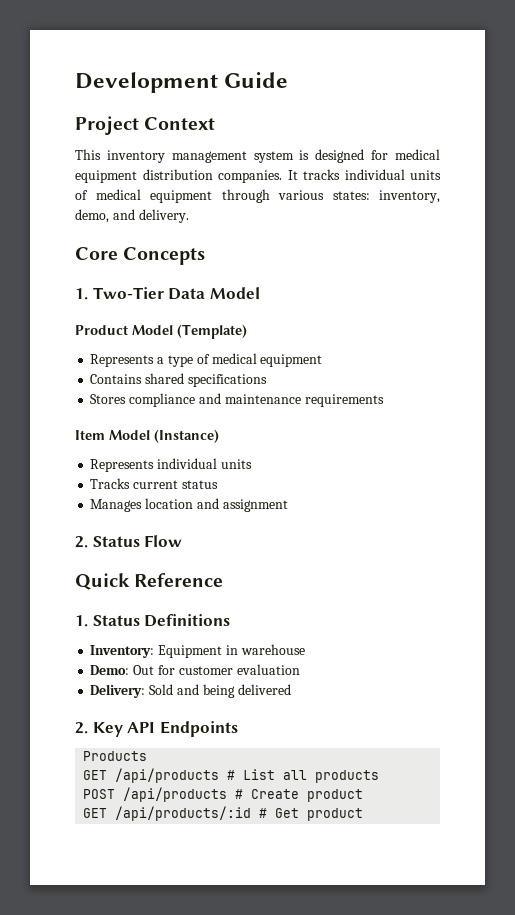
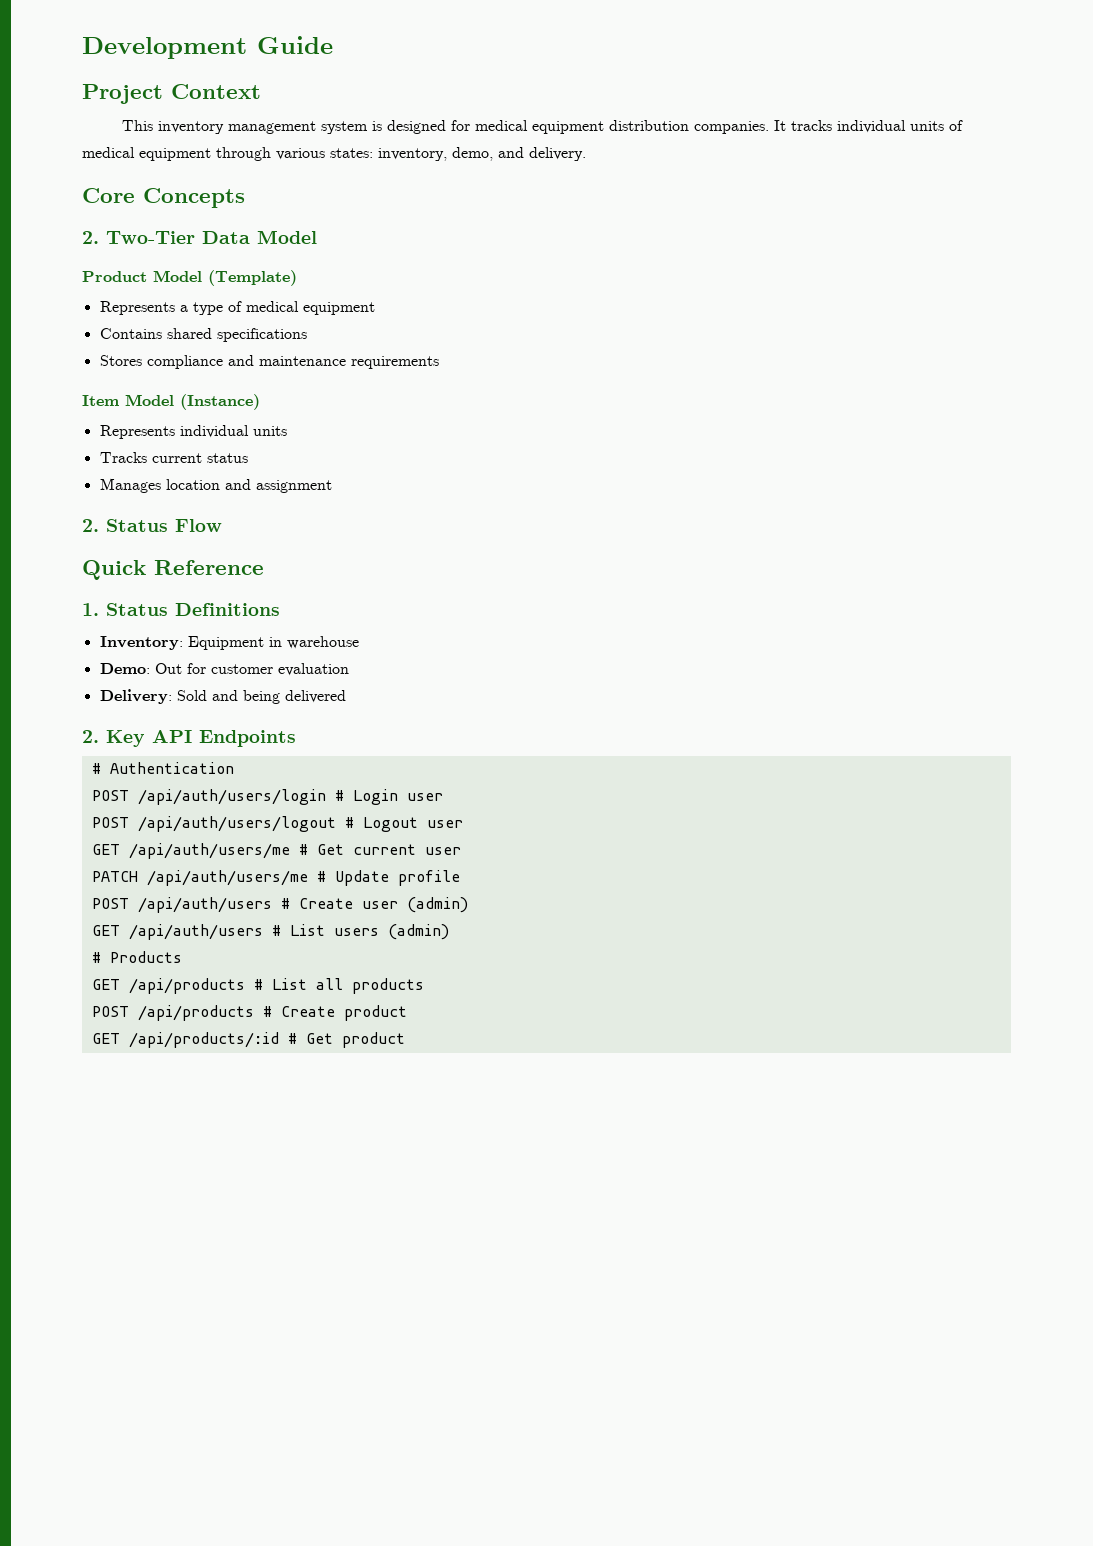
[75,288,88,300] 1. -> [82,231,99,244] 2.
(238, 729) none -> [91,762,234,774] [91,789,443,805] [91,816,463,832] [91,843,461,859] [91,870,460,886] [91,897,468,913] [91,924,449,940] [91,952,101,963] # Authentication // POST /api/auth/users/login # Login user // POST /api/auth/users/logout # Logout user // GET /api/auth/users/me # Get current user // PATCH /api/auth/users/me # Update profile // POST /api/auth/users # Create user (admin) // GET /api/auth/users # List users (admin) // #

